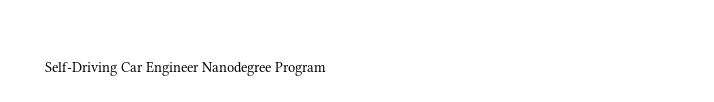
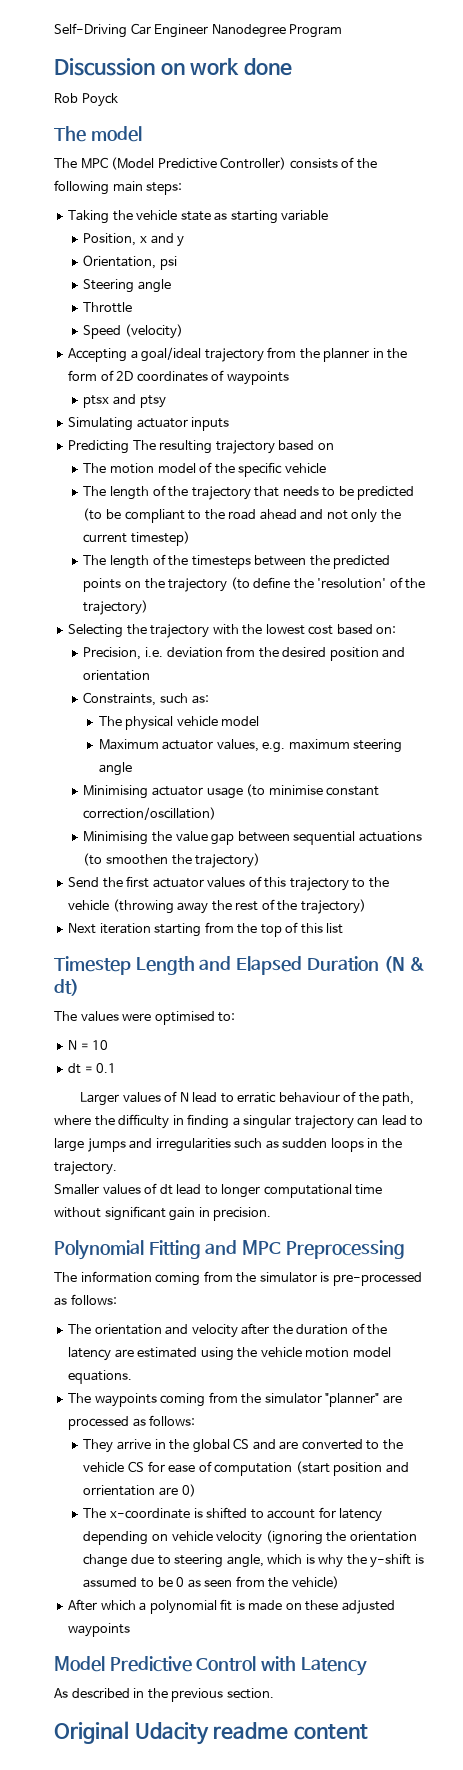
(326, 69) none -> [54,58,292,76] [54,93,118,107] [54,126,142,142] [54,157,377,170] [54,180,183,195] [68,210,329,224] [83,233,185,247] [83,255,177,270] [83,279,171,293] [83,302,133,313] [83,324,183,339] [68,347,408,362] [68,370,289,385] [83,394,166,408] [68,417,230,431] [68,440,334,454] [83,462,326,477] [83,485,415,500] [83,508,401,523] [83,531,190,546] [83,554,391,569] [83,577,426,592] [83,600,149,615] [68,624,397,638] [83,646,406,661] [83,670,151,681] [83,692,209,706] [98,716,260,730] [98,739,403,753] [98,762,132,776] [83,784,380,799] [83,807,217,820] [83,831,422,845] [83,853,261,868] [68,876,389,891] [68,899,366,914] [68,922,344,937] [54,956,426,975] [54,979,79,996] [54,1011,236,1025] [68,1040,109,1050] [68,1063,117,1074] [80,1091,415,1106] [54,1114,424,1129] [54,1138,402,1152] [54,1161,117,1175] [54,1183,383,1198] [54,1206,272,1221] [54,1240,405,1260] [54,1271,422,1286] [54,1294,117,1306] [68,1323,388,1338] [68,1347,391,1361] [68,1370,133,1384] [68,1392,402,1407] [68,1415,196,1430] [83,1438,403,1453] [83,1461,409,1476] [83,1484,196,1497] [83,1507,383,1522] [83,1530,417,1545] [83,1553,424,1568] [83,1576,339,1589] [68,1599,395,1614] [68,1623,131,1637] [54,1656,367,1676] [54,1688,274,1702] [54,1721,368,1745] // Discussion on work done // Rob Poyck // The model // The MPC (Model Predictive Controller) consists of the following main steps: // Taking the vehicle state as starting variable // Position, x and y // Orientation, psi // Steering angle // Throttle // Speed (velocity) // Accepting a goal/ideal trajectory from the planner in the form of 2D coordinates of waypoints // ptsx and ptsy // Simulating actuator inputs // Predicting The resulting trajectory based on // The motion model of the specific vehicle // The length of the trajectory that needs to be predicted (to be compliant to the road ahead and not only the current timestep) // The length of the timesteps between the predicted points on the trajectory (to define the 'resolution' of the trajectory) // Selecting the trajectory with the lowest cost based on: // Precision, i.e. deviation from the desired position and orientation // Constraints, such as: // The physical vehicle model // Maximum actuator values, e.g. maximum steering angle // Minimising actuator usage (to minimise constant correction/oscillation) // Minimising the value gap between sequential actuations (to smoothen the trajectory) // Send the first actuator values of this trajectory to the vehicle (throwing away the rest of the trajectory) // Next iteration starting from the top of this list // Timestep Length and Elapsed Duration (N & dt) // The values were optimised to: // N = 10 // dt = 0.1 // Larger values of N lead to erratic behaviour of the path, where the difficulty in finding a singular trajectory can lead to large jumps and irregularities such as sudden loops in the trajectory. // Smaller values of dt lead to longer computational time without significant gain in precision. // Polynomial Fitting and MPC Preprocessing // The information coming from the simulator is pre-processed as follows: // The orientation and velocity after the duration of the latency are estimated using the vehicle motion model equations. // The waypoints coming from the simulator "planner" are processed as follows: // They arrive in the global CS and are converted to the vehicle CS for ease of computation (start position and orrientation are 0) // The x-coordinate is shifted to account for latency depending on vehicle velocity (ignoring the orientation change due to steering angle, which is why the y-shift is assumed to be 0 as seen from the vehicle) // After which a polynomial fit is made on these adjusted waypoints // Model Predictive Control with Latency // As described in the previous section. // Original Udacity readme content

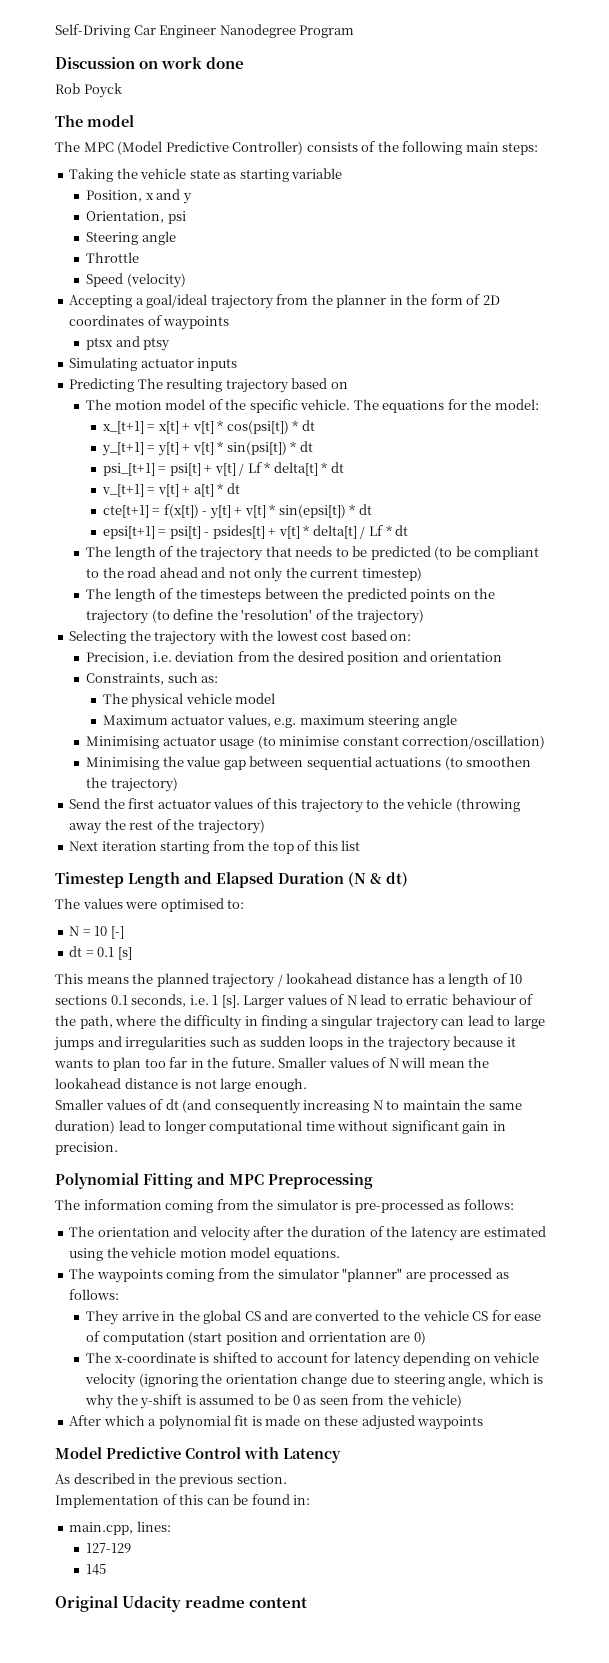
[284,463,326,474] vehicle -> [300,399,539,413] [102,420,315,434] [101,441,313,456] [102,462,344,476] [101,483,240,497] [102,504,372,519] [102,525,409,539] vehicle. The equations for the model: // x_[t+1] = x[t] + v[t] * cos(psi[t]) * dt // y_[t+1] = y[t] + v[t] * sin(psi[t]) * dt // psi_[t+1] = psi[t] + v[t] / Lf * delta[t] * dt // v_[t+1] = v[t] + a[t] * dt // cte[t+1] = f(x[t]) - y[t] + v[t] * sin(epsi[t]) * dt // epsi[t+1] = psi[t] - psides[t] + v[t] * delta[t] / Lf * dt
(109, 1045) none -> [110,926,124,939] [-]
(117, 1068) // -> [117,947,132,960] [55,973,523,988] [55,994,240,1008] [s] // This means the planned trajectory / lookahead distance has a length of 10 sections 0.1 seconds, i.e. 1 [s].
[54,1161,117,1175] [54,1183,173,1195] trajectory. // Smaller values of dt -> [387,1036,516,1051] [54,1057,490,1071] [55,1078,307,1092] [55,1099,522,1114] [55,1120,115,1134] trajectory because it wants to plan too far in the future. Smaller values of N will mean the lookahead distance is not large enough. // Smaller values of dt (and consequently increasing N to maintain the same duration)
(274, 1693) none -> [55,1494,311,1508] [69,1521,171,1535] [86,1543,132,1553] [86,1564,107,1575] // Implementation of this can be found in: // main.cpp, lines: // 127-129 // 145

